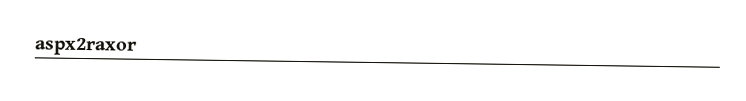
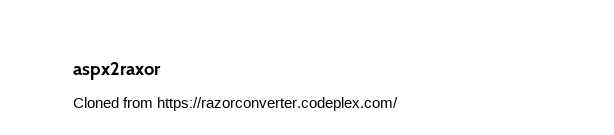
(137, 46) none -> [73,97,399,111] // Cloned from https://razorconverter.codeplex.com/

